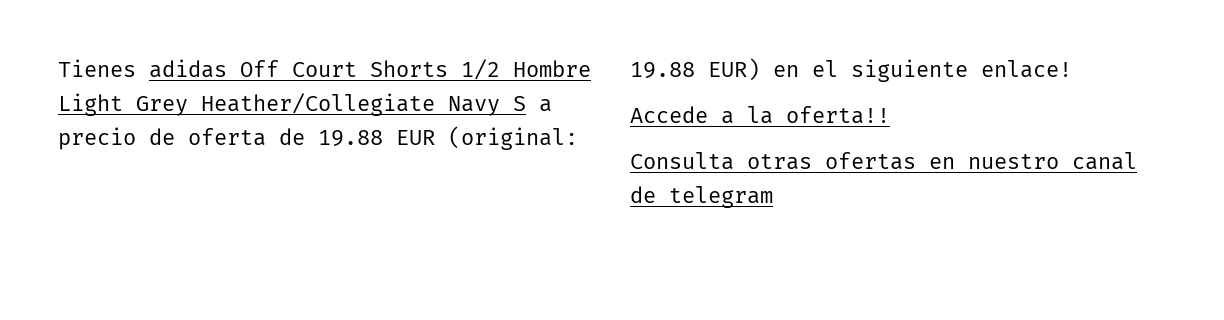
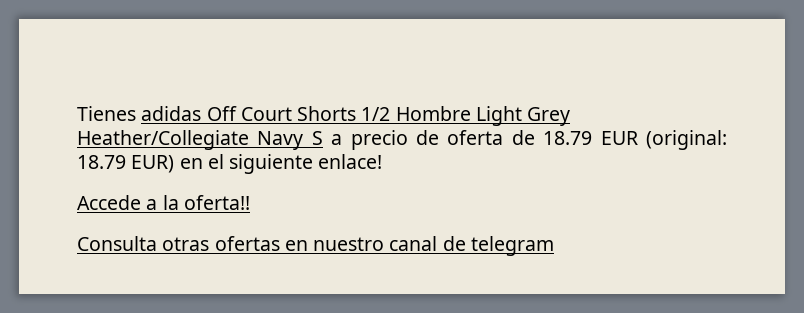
[318,130,383,147] 19.88 -> [543,131,593,145] 18.79
[630,62,695,79] 19.88 -> [77,155,126,169] 18.79

